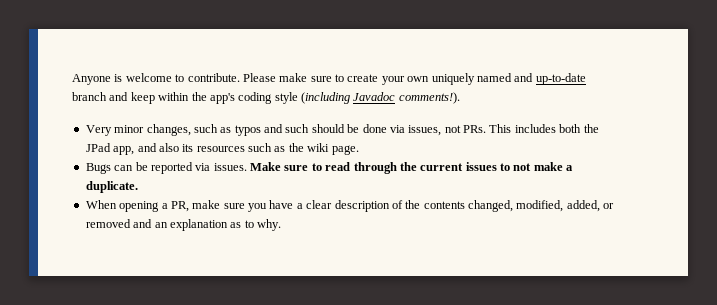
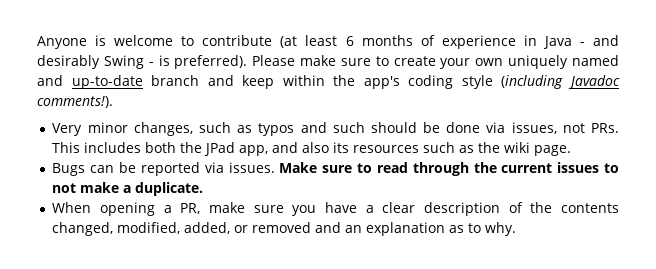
[187,73,240,82] contribute. -> [202,35,619,49] [37,55,248,69] contribute (at least 6 months of experience in Java - and desirably Swing - is preferred).

